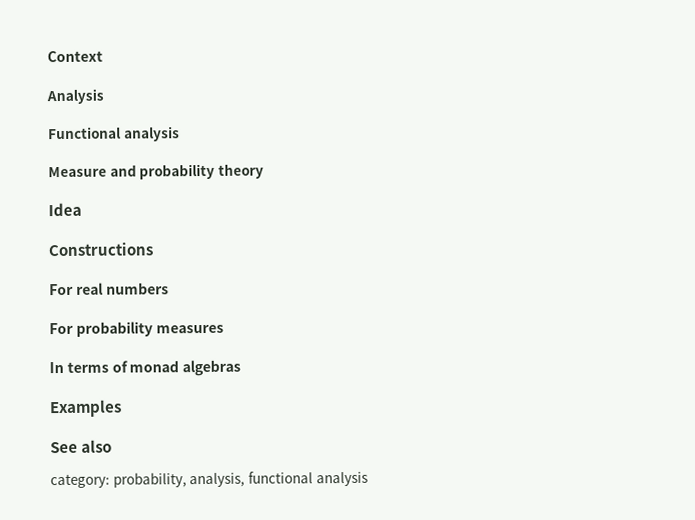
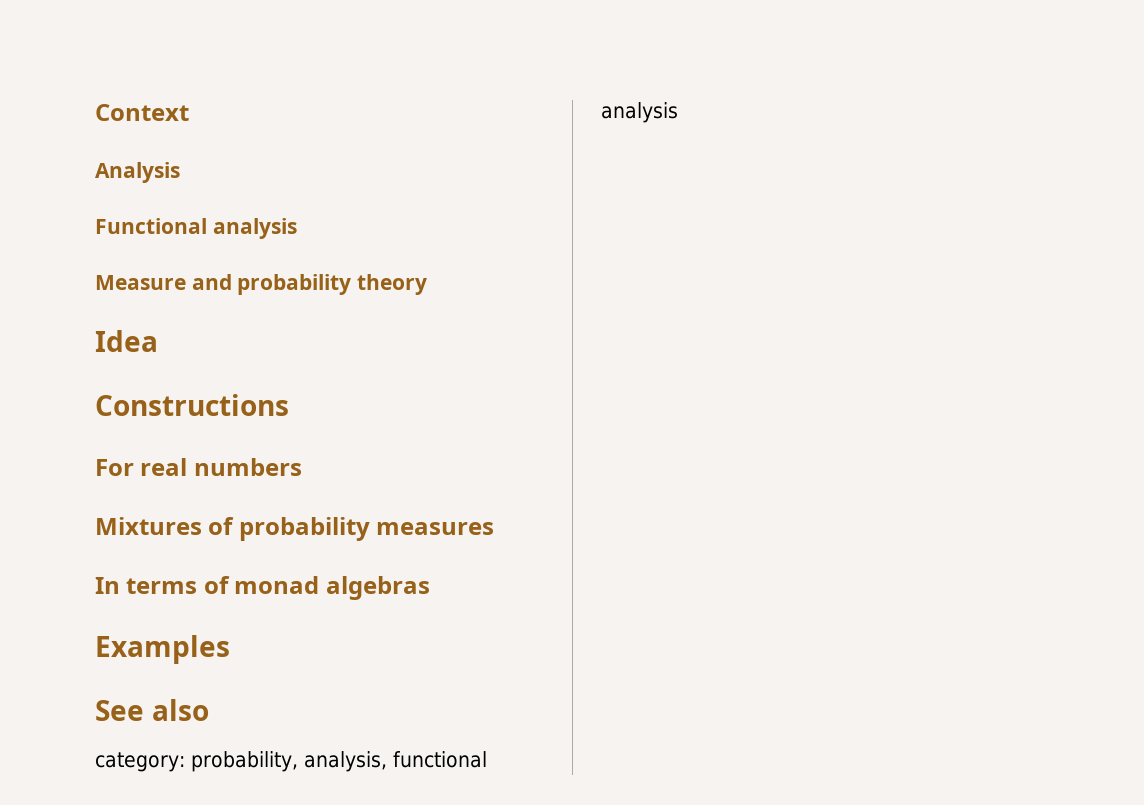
[49,322,74,335] For -> [95,517,235,535] Mixtures of

